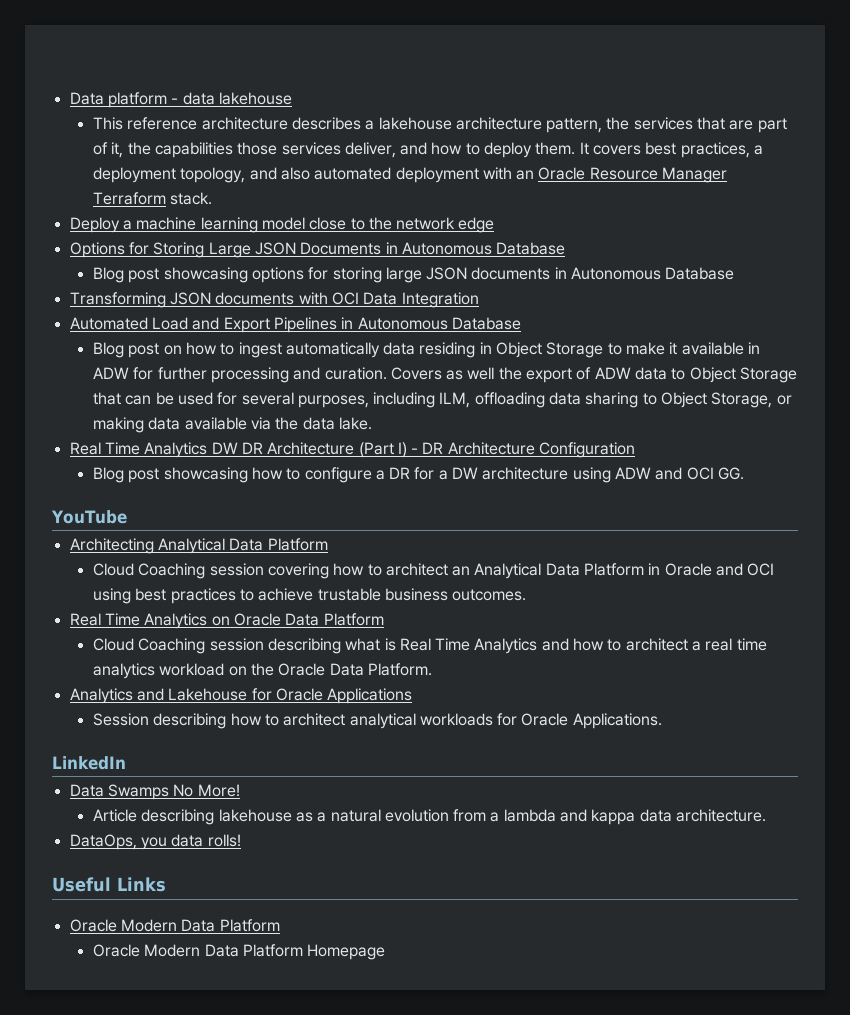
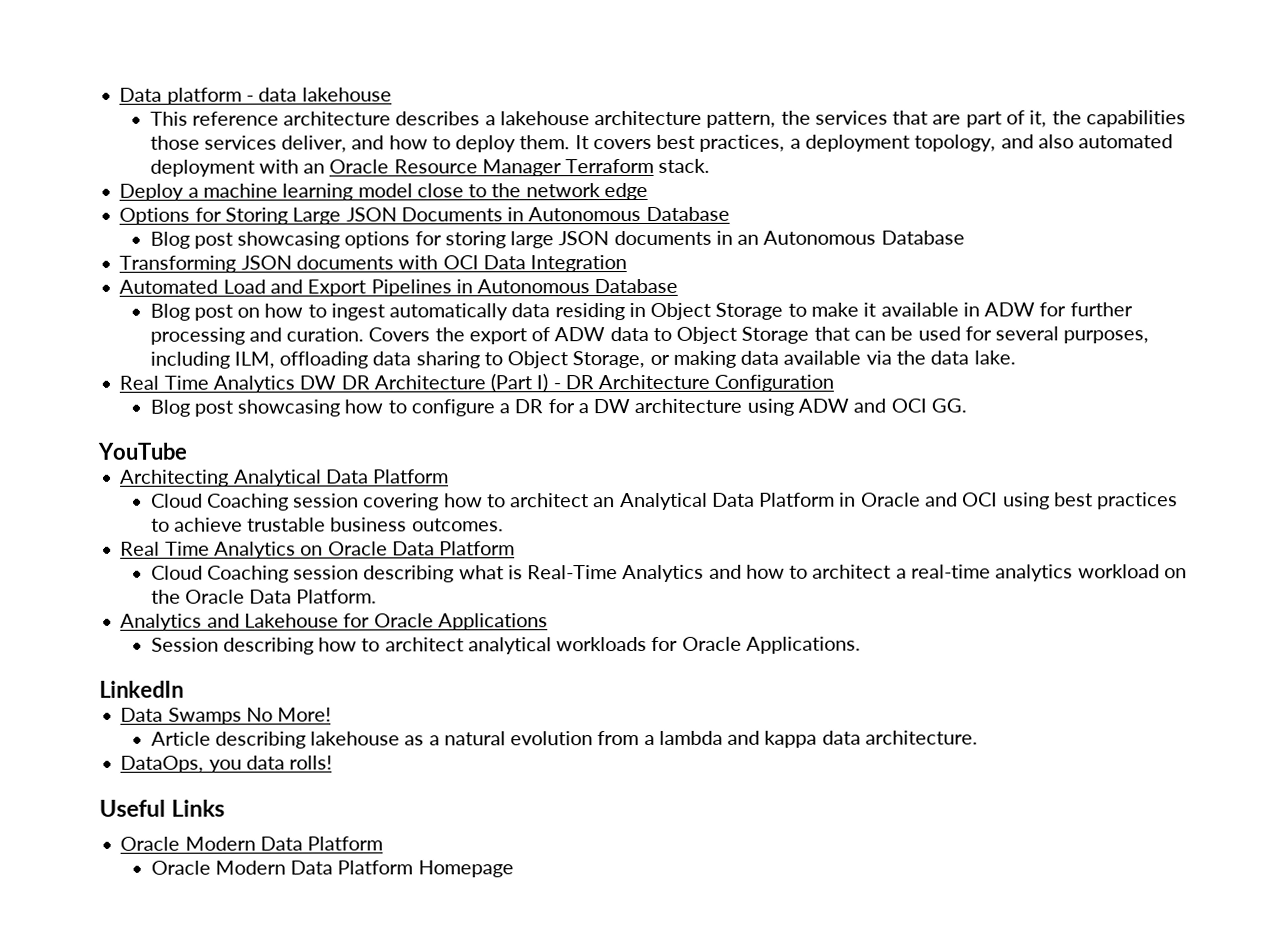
(567, 273) none -> [737,234,760,245] an
[446,367,495,380] as well -> (431, 334) none
[399,638,471,651] Real Time -> [527,565,619,580] Real-Time
[705,638,767,651] real time -> [911,564,992,579] real-time

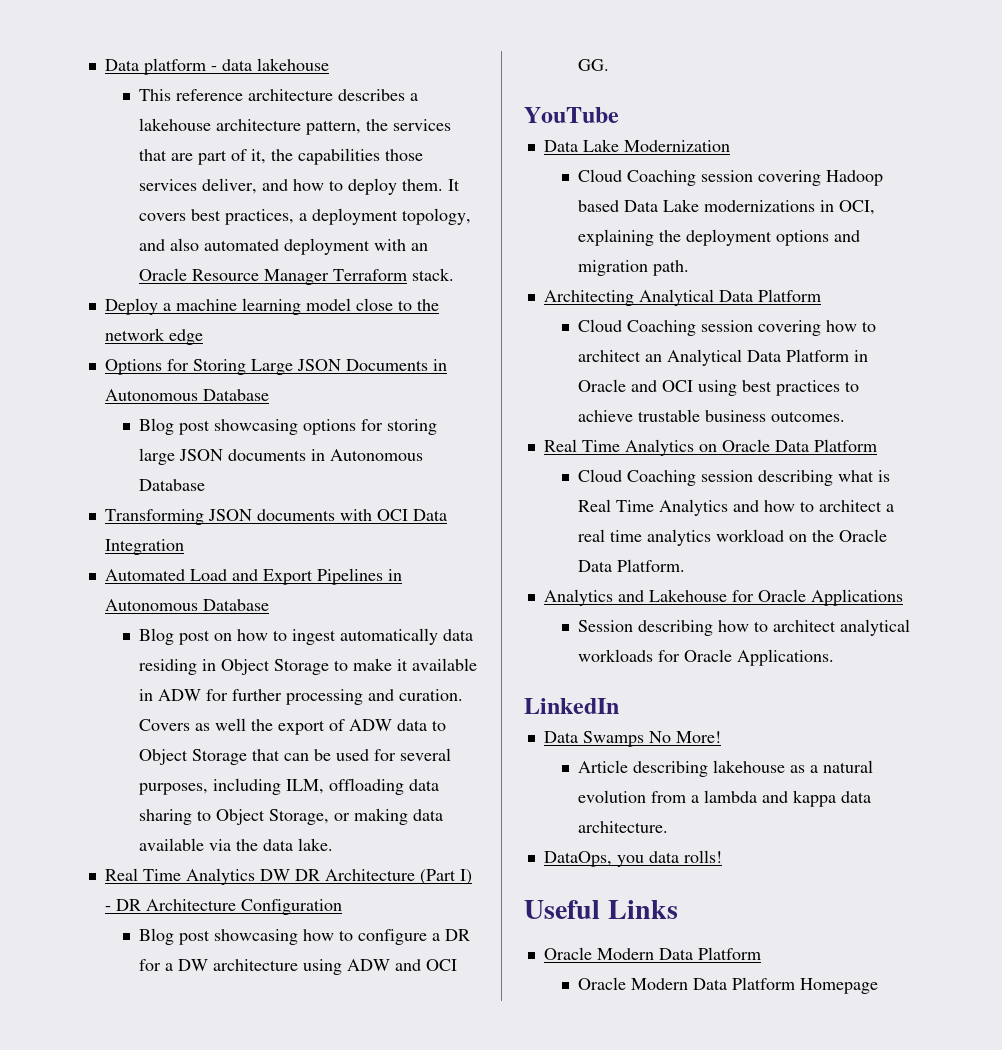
[737,234,760,245] an -> (326, 455) none
(431, 334) none -> [195,718,247,731] as well
(187, 451) none -> [543,139,730,152] [578,169,884,186] [578,199,876,215] [578,229,861,246] [578,260,690,276] // Data Lake Modernization // Cloud Coaching session covering Hadoop based Data Lake modernizations in OCI, explaining the deployment options and migration path.
[527,565,619,580] Real-Time -> [578,499,655,512] Real Time
[911,564,992,579] real-time -> [578,529,643,542] real time

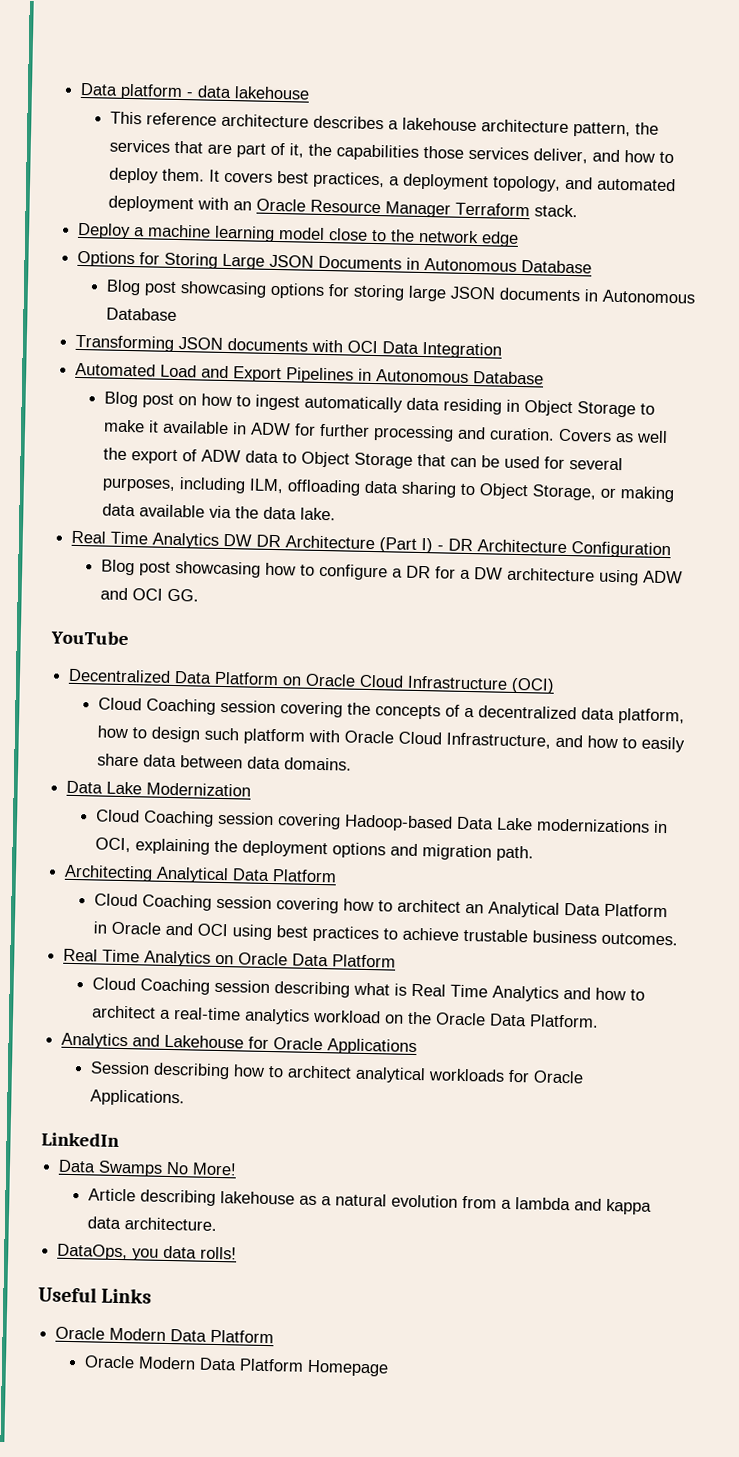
[170,238,200,251] also -> (594, 183) none
(619, 115) none -> [68,668,556,694] [98,697,686,725] [97,725,686,753] [97,753,353,771] // Decentralized Data Platform on Oracle Cloud Infrastructure (OCI) // Cloud Coaching session covering the concepts of a decentralized data platform, how to design such platform with Oracle Cloud Infrastructure, and how to easily share data between data domains.
[826,170,884,186] [578,200,620,212] Hadoop based -> [344,814,454,832] Hadoop-based
[578,529,643,542] real time -> [174,1007,242,1021] real-time

